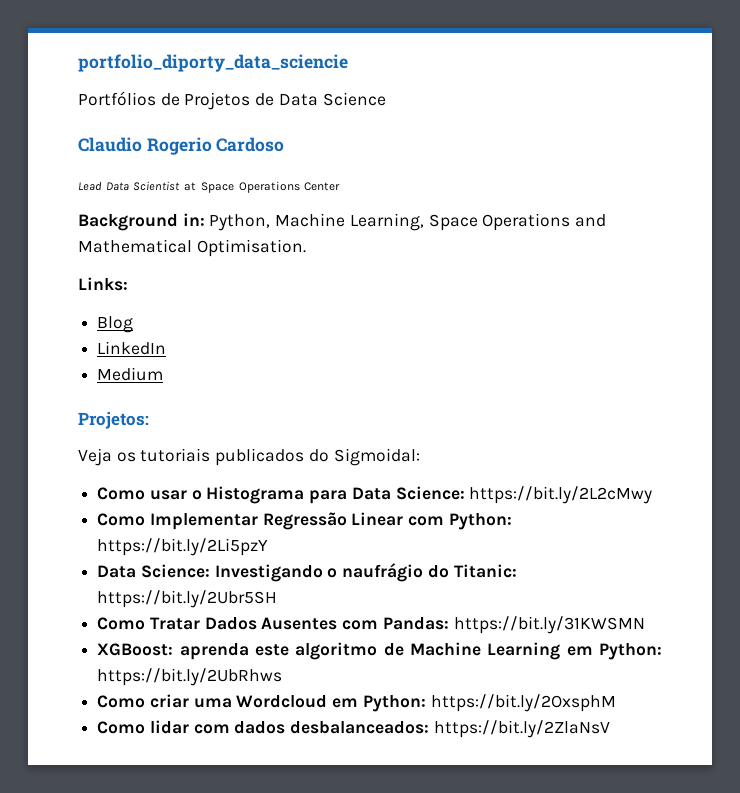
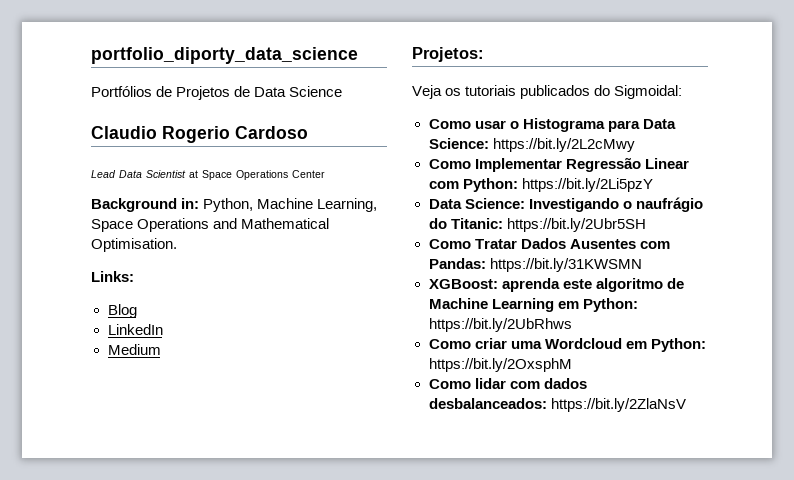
[78,54,348,72] portfolio_diporty_data_sciencie -> [91,47,358,64] portfolio_diporty_data_science

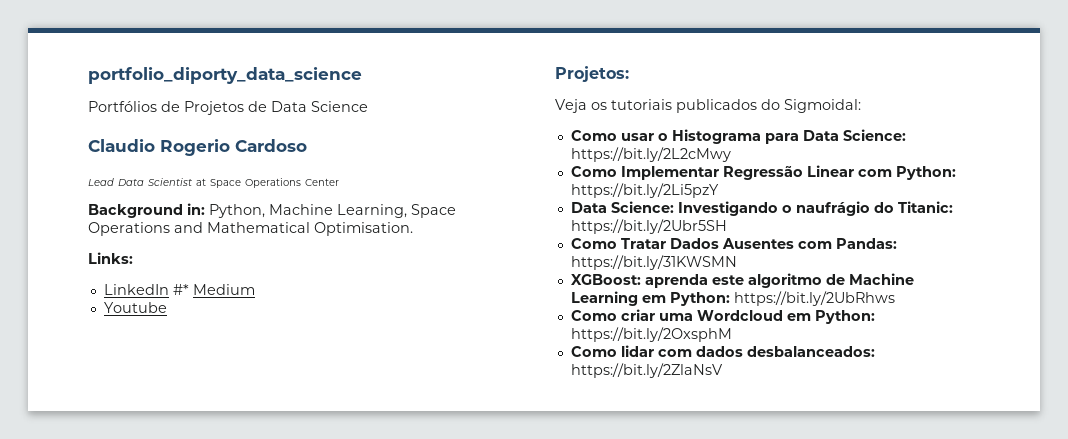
[107,304,137,318] [107,324,163,335] [107,344,161,355] Blog // LinkedIn // Medium -> [103,284,255,295] [103,302,167,313] LinkedIn #* Medium // Youtube

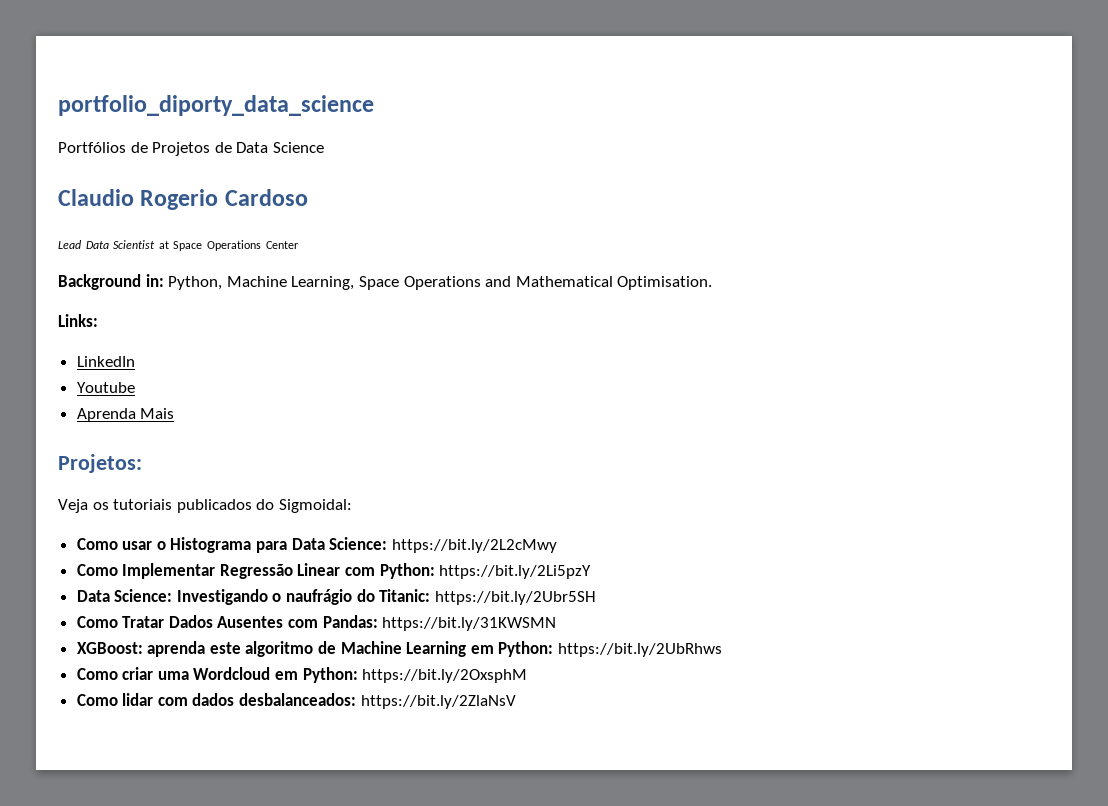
[172,284,255,295] #* Medium -> (135, 361) none
(167, 307) none -> [76,408,175,422] // Aprenda Mais

